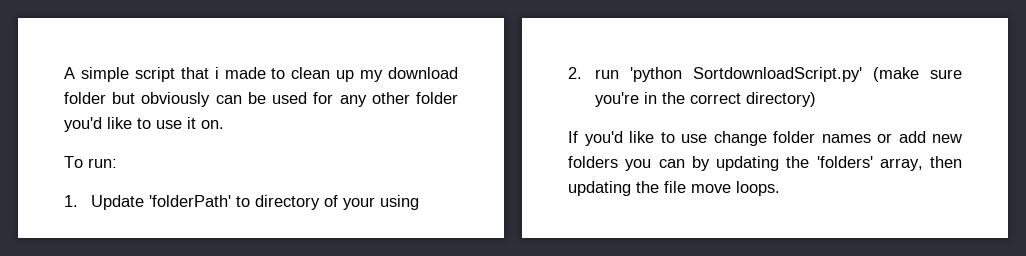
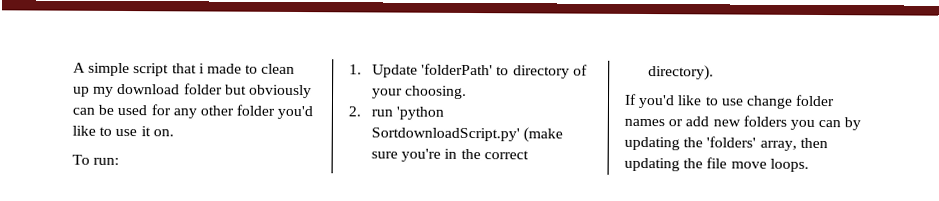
[380,195,420,210] using -> [405,85,468,99] choosing.
[746,92,817,107] directory) -> [648,65,715,81] directory).

